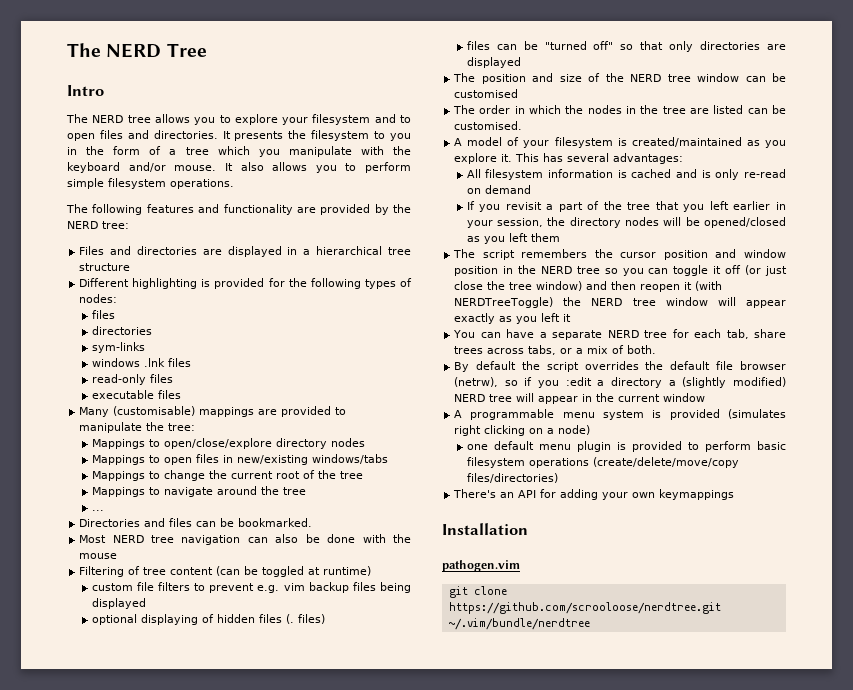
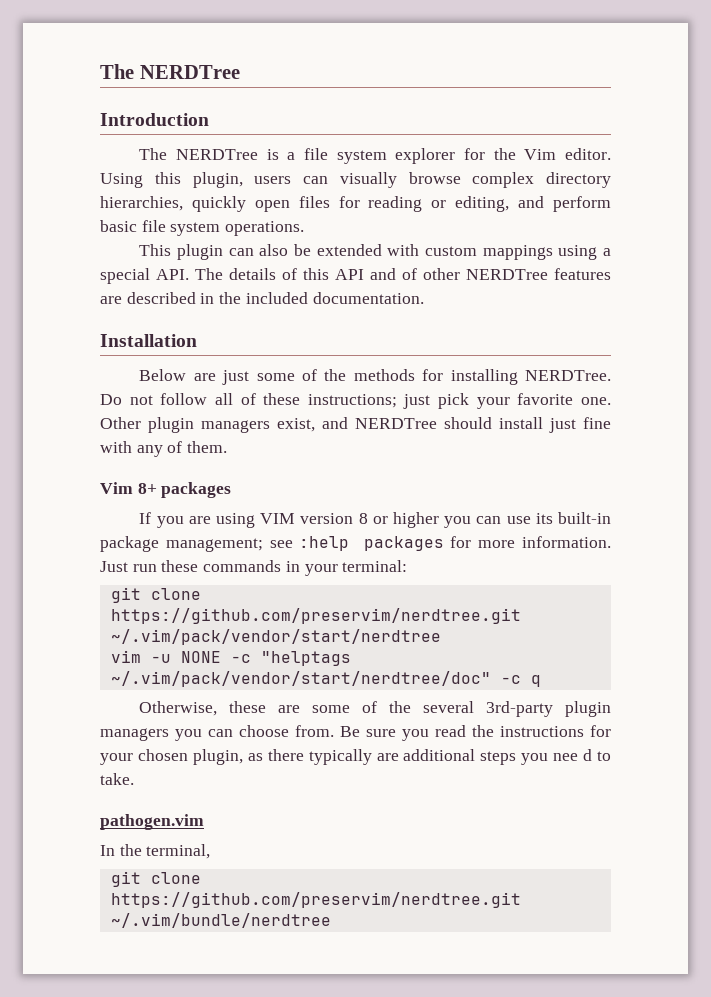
[67,43,207,58] [67,85,104,96] [66,114,412,125] [67,130,411,141] [67,146,411,157] [67,162,411,173] [67,178,234,189] [66,204,411,215] [67,221,129,229] [79,246,412,257] [79,263,131,271] [79,278,413,289] [79,294,118,303] [91,310,115,319] [91,326,152,335] [91,342,145,353] [91,358,191,367] [91,374,173,385] [91,390,181,399] [79,406,347,417] [79,422,196,433] [91,438,365,449] [91,454,388,465] [91,470,363,481] [91,486,306,497] [91,510,104,511] [79,518,313,527] [79,534,411,545] [79,553,118,559] [79,566,372,577] [91,582,411,593] [91,598,146,609] [91,614,325,625] [466,41,786,52] [466,57,521,68] [453,73,786,84] [454,89,519,98] [453,105,786,114] [454,121,523,130] [454,137,786,148] [454,153,684,164] [466,169,786,180] [466,185,531,194] [466,201,786,212] [466,217,786,228] [466,233,560,244] [453,249,786,260] [454,265,787,276] [454,281,723,292] [454,297,786,308] [454,313,572,324] [453,329,786,340] [454,345,657,355] [454,361,786,372] [454,377,786,388] [454,393,706,404] [454,409,786,420] [454,425,591,436] [466,441,786,452] [466,457,739,468] [466,473,558,483] [453,489,735,500] [442,523,528,535] [442,560,520,572] [448,586,507,598] [448,602,721,614] The NERD Tree // Intro // The NERD tree allows you to explore your filesystem and to open files and directories. It presents the filesystem to you in the form of a tree which you manipulate with the keyboard and/or mouse. It also allows you to perform simple filesystem operations. // The following features and functionality are provided by the NERD tree: // Files and directories are displayed in a hierarchical tree structure // Different highlighting is provided for the following types of nodes: // files // directories // sym-links // windows .lnk files // read-only files // executable files // Many (customisable) mappings are provided to manipulate the tree: // Mappings to open/close/explore directory nodes // Mappings to open files in new/existing windows/tabs // Mappings to change the current root of the tree // Mappings to navigate around the tree // ... // Directories and files can be bookmarked. // Most NERD tree navigation can also be done with the mouse // Filtering of tree content (can be toggled at runtime) // custom file filters to prevent e.g. vim backup files being displayed // optional displaying of hidden files (. files) // files can be "turned off" so that only directories are displayed // The position and size of the NERD tree window can be customised // The order in which the nodes in the tree are listed can be customised. // A model of your filesystem is created/maintained as you explore it. This has several advantages: // All filesystem information is cached and is only re-read on demand // If you revisit a part of the tree that you left earlier in your session, the directory nodes will be opened/closed as you left them // The script remembers the cursor position and window position in the NERD tree so you can toggle it off (or just close the tree window) and then reopen it (with NERDTreeToggle) the NERD tree window will appear exactly as you left it // You can have a separate NERD tree for each tab, share trees across tabs, or a mix of both. // By default the script overrides the default file browser (netrw), so if you :edit a directory a (slightly modified) NERD tree will appear in the current window // A programmable menu system is provided (simulates right clicking on a node) // one default menu plugin is provided to perform basic filesystem operations (create/delete/move/copy files/directories) // There's an API for adding your own keymappings // Installation // pathogen.vim // git clone https://github.com/scrooloose/nerdtree.git -> [100,64,240,79] [100,113,209,126] [139,148,611,164] [100,172,611,188] [100,196,612,212] [100,220,305,236] [139,244,612,260] [100,268,611,284] [100,292,424,304] [100,334,197,347] [139,369,611,385] [100,393,611,409] [100,417,611,433] [100,441,228,457] [100,482,232,498] [139,512,611,528] [100,536,611,552] [100,560,408,576] [110,587,201,603] [110,608,521,624] [110,629,441,645] [110,650,351,666] [110,671,541,687] [139,701,611,717] [100,725,611,741] [100,749,612,765] [100,773,134,785] [100,814,204,830] [100,844,211,859] [110,871,201,887] [110,892,521,908] The NERDTree // Introduction // The NERDTree is a file system explorer for the Vim editor. Using this plugin, users can visually browse complex directory hierarchies, quickly open files for reading or editing, and perform basic file system operations. // This plugin can also be extended with custom mappings using a special API. The details of this API and of other NERDTree features are described in the included documentation. // Installation // Below are just some of the methods for installing NERDTree. Do not follow all of these instructions; just pick your favorite one. Other plugin managers exist, and NERDTree should install just fine with any of them. // Vim 8+ packages // If you are using VIM version 8 or higher you can use its built-in package management; see :help packages for more information. Just run these commands in your terminal: // git clone https://github.com/preservim/nerdtree.git ~/.vim/pack/vendor/start/nerdtree // vim -u NONE -c "helptags ~/.vim/pack/vendor/start/nerdtree/doc" -c q // Otherwise, these are some of the several 3rd-party plugin managers you can choose from. Be sure you read the instructions for your chosen plugin, as there typically are additional steps you nee d to take. // pathogen.vim // In the terminal, // git clone https://github.com/preservim/nerdtree.git

